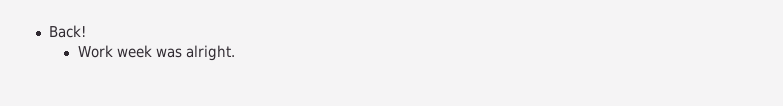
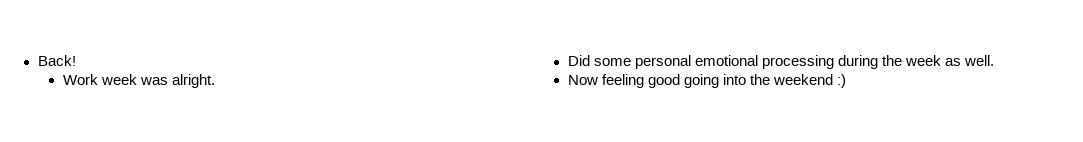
(235, 53) none -> [567,55,995,69] [567,74,847,88] // Did some personal emotional processing during the week as well. // Now feeling good going into the weekend :)

